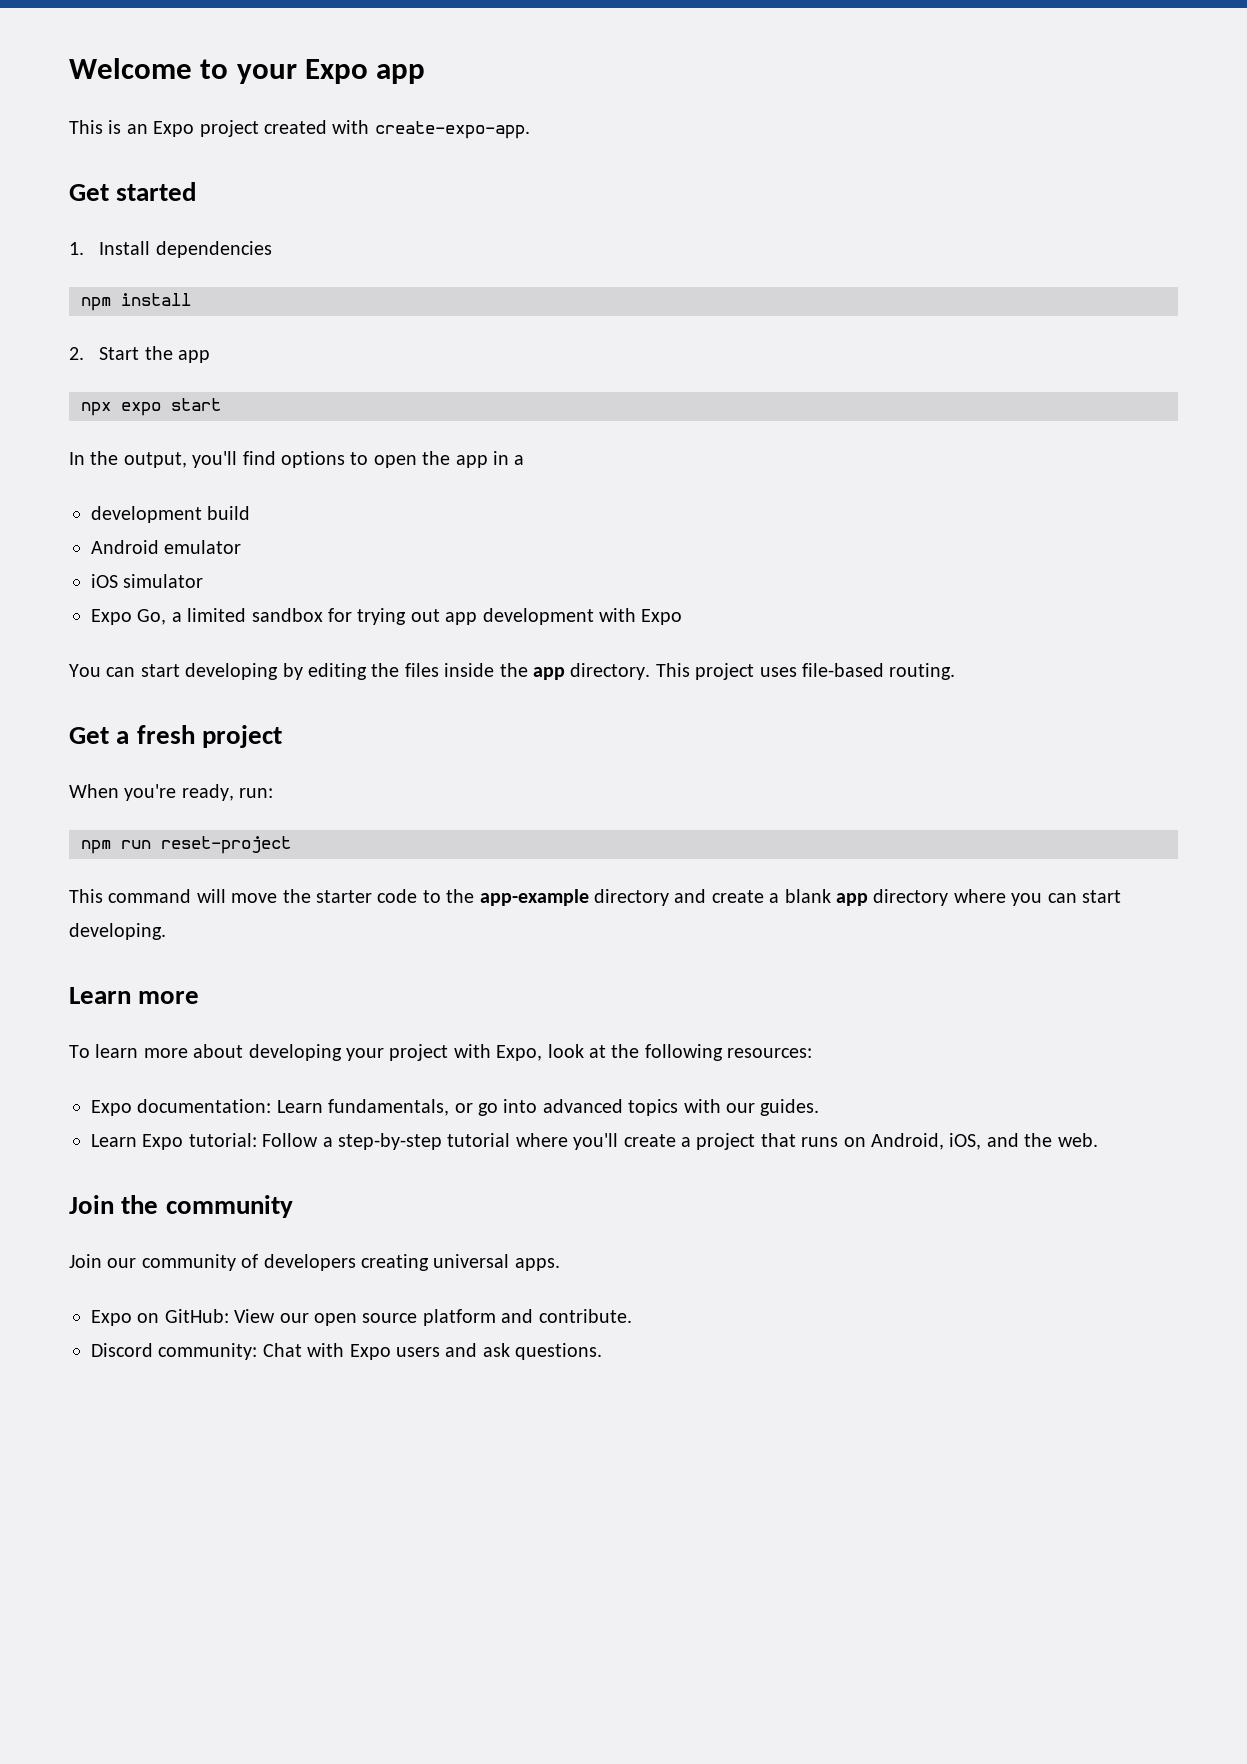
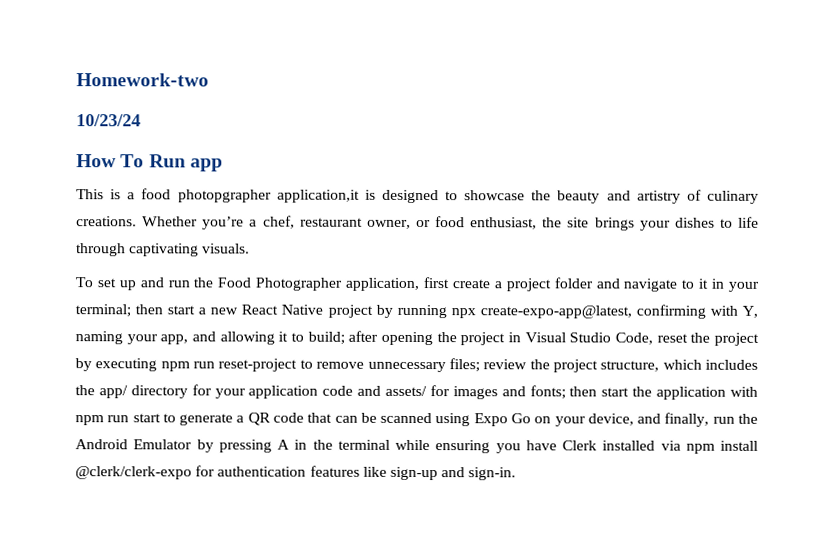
[69,58,426,84] [69,120,530,139] [69,182,197,201] [69,241,272,258] [81,293,191,311] [69,346,210,363] [81,398,221,416] [69,451,525,468] [91,506,251,523] [91,540,242,554] [91,574,204,588] [91,608,683,625] [69,663,956,680] [69,725,282,748] [69,784,274,801] [81,836,291,854] [69,889,1121,906] [69,923,166,940] [69,987,200,1004] [69,1044,813,1061] [91,1099,820,1116] [91,1133,1098,1150] [69,1195,293,1218] [69,1254,560,1271] [91,1309,632,1326] [91,1343,603,1360] Welcome to your Expo app // This is an Expo project created with create-expo-app. // Get started // 1. Install dependencies // npm install // 2. Start the app // npx expo start // In the output, you'll find options to open the app in a // development build // Android emulator // iOS simulator // Expo Go, a limited sandbox for trying out app development with Expo // You can start developing by editing the files inside the app directory. This project uses file-based routing. // Get a fresh project // When you're ready, run: // npm run reset-project // This command will move the starter code to the app-example directory and create a blank app directory where you can start developing. // Learn more // To learn more about developing your project with Expo, look at the following resources: // Expo documentation: Learn fundamentals, or go into advanced topics with our guides. // Learn Expo tutorial: Follow a step-by-step tutorial where you'll create a project that runs on Android, iOS, and the web. // Join the community // Join our community of developers creating universal apps. // Expo on GitHub: View our open source platform and contribute. // Discord community: Chat with Expo users and ask questions. -> [76,73,209,87] [76,114,141,127] [76,154,223,172] [76,188,759,204] [76,215,759,231] [76,243,251,257] [75,277,760,292] [75,304,758,319] [75,330,759,346] [75,358,758,373] [75,384,758,400] [75,412,759,427] [75,439,758,454] [75,465,517,481] Homework-two // 10/23/24 // How To Run app // This is a food photopgrapher application,it is designed to showcase the beauty and artistry of culinary creations. Whether you’re a chef, restaurant owner, or food enthusiast, the site brings your dishes to life through captivating visuals. // To set up and run the Food Photographer application, first create a project folder and navigate to it in your terminal; then start a new React Native project by running npx create-expo-app@latest, confirming with Y, naming your app, and allowing it to build; after opening the project in Visual Studio Code, reset the project by executing npm run reset-project to remove unnecessary files; review the project structure, which includes the app/ directory for your application code and assets/ for images and fonts; then start the application with npm run start to generate a QR code that can be scanned using Expo Go on your device, and finally, run the Android Emulator by pressing A in the terminal while ensuring you have Clerk installed via npm install @clerk/clerk-expo for authentication features like sign-up and sign-in.

